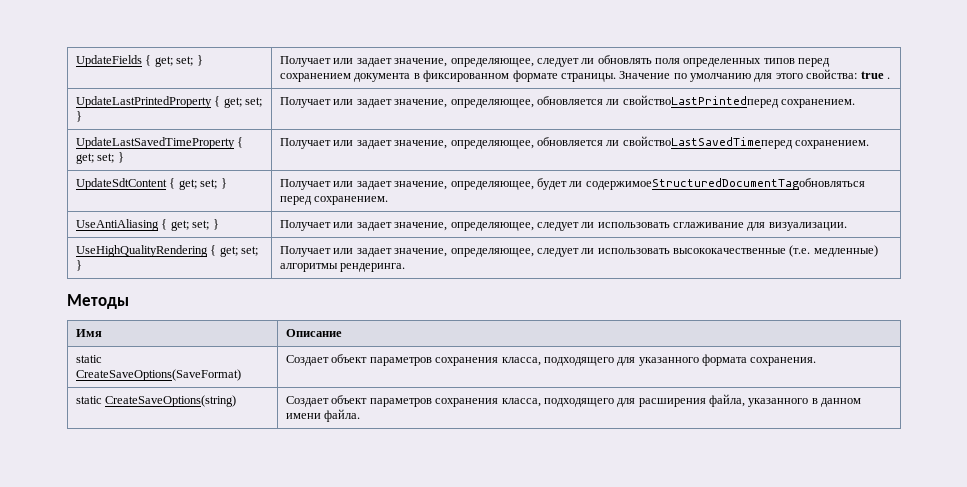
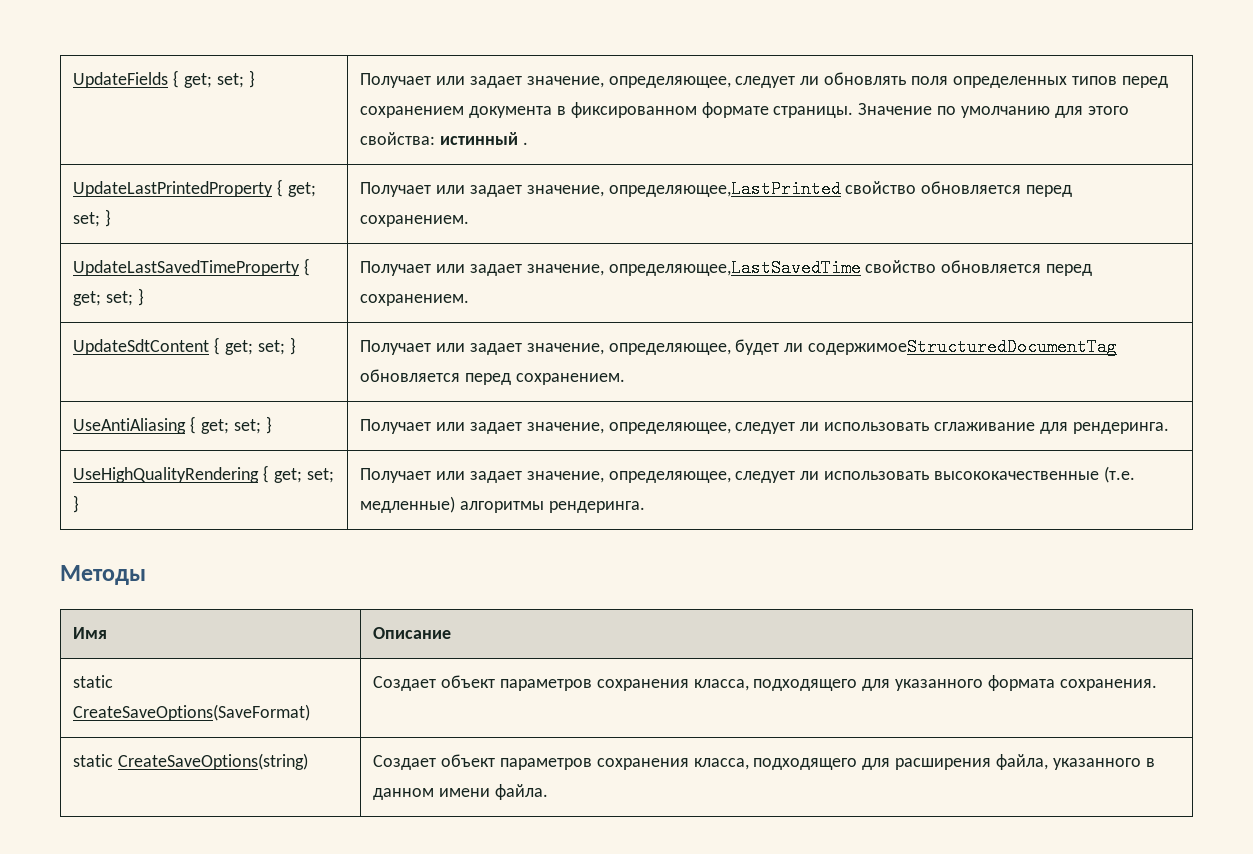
[860,71,884,79] true -> [439,132,518,145] истинный
[450,95,779,108] определяющее, обновляется ли свойствоLastPrintedперед -> [608,180,1073,198] определяющее,LastPrinted свойство обновляется перед
[450,136,793,149] определяющее, обновляется ли свойствоLastSavedTimeперед -> [608,259,1093,277] определяющее,LastSavedTime свойство обновляется перед
[585,178,865,190] содержимоеStructuredDocumentTagобновляться -> [808,338,1118,356] [360,369,461,382] содержимоеStructuredDocumentTag обновляется
[768,222,847,231] визуализации. -> [1072,422,1169,434] рендеринга.

